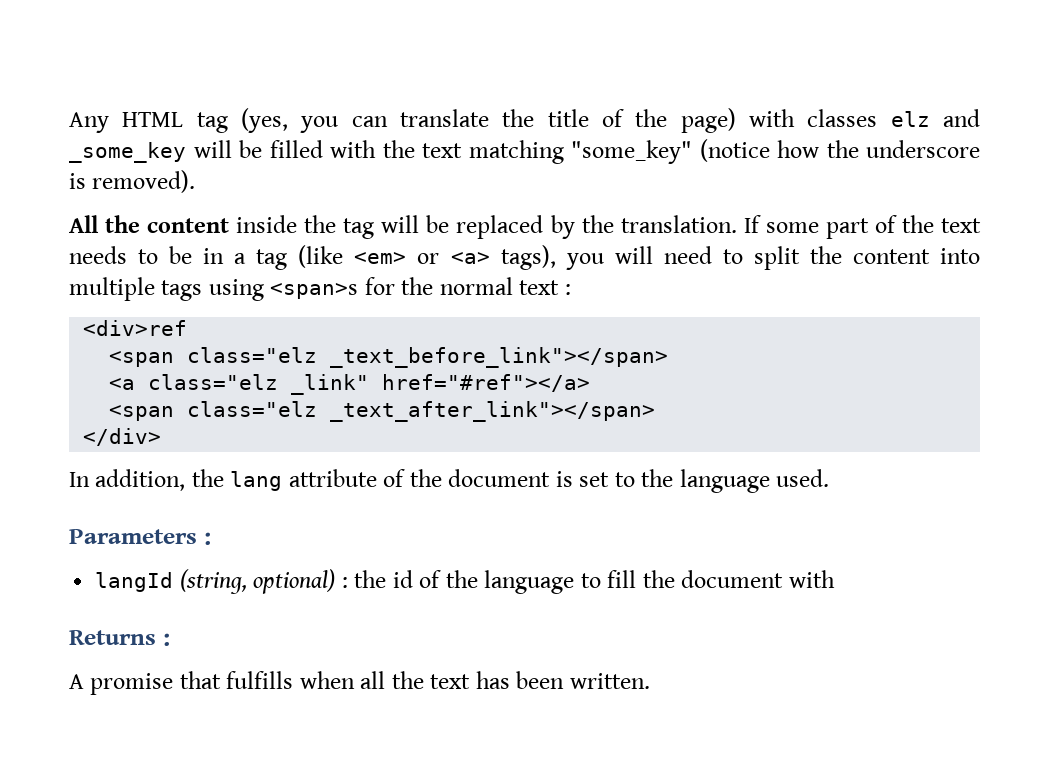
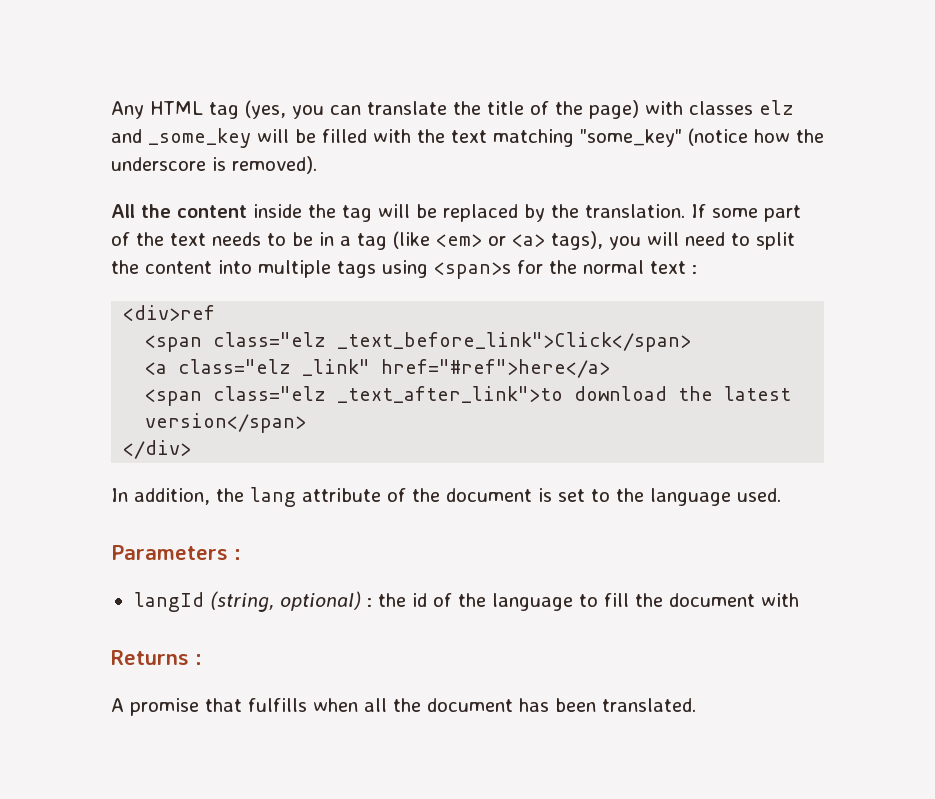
[330,347,669,368] _text_before_link"></span> -> [337,332,692,352] _text_before_link">Click</span>
[382,374,591,392] [109,401,656,422] href="#ref"></a> // <span class="elz _text_after_link"></span> -> [381,359,611,378] [145,386,792,406] [145,413,307,433] href="#ref">here</a> // <span class="elz _text_after_link">to download the latest version</span>
[430,674,471,689] text -> [427,698,513,712] document
[569,673,650,689] written. -> [602,698,696,712] translated.

